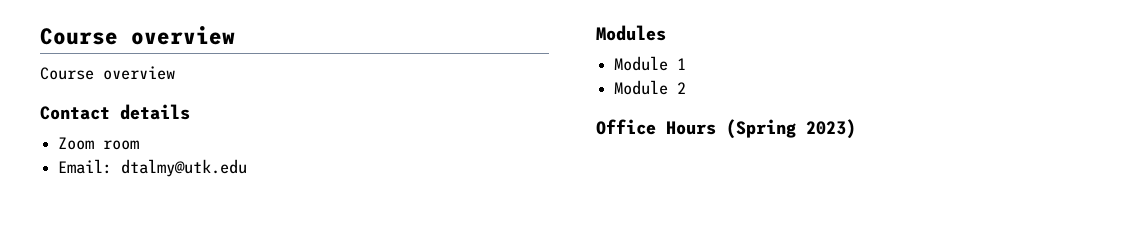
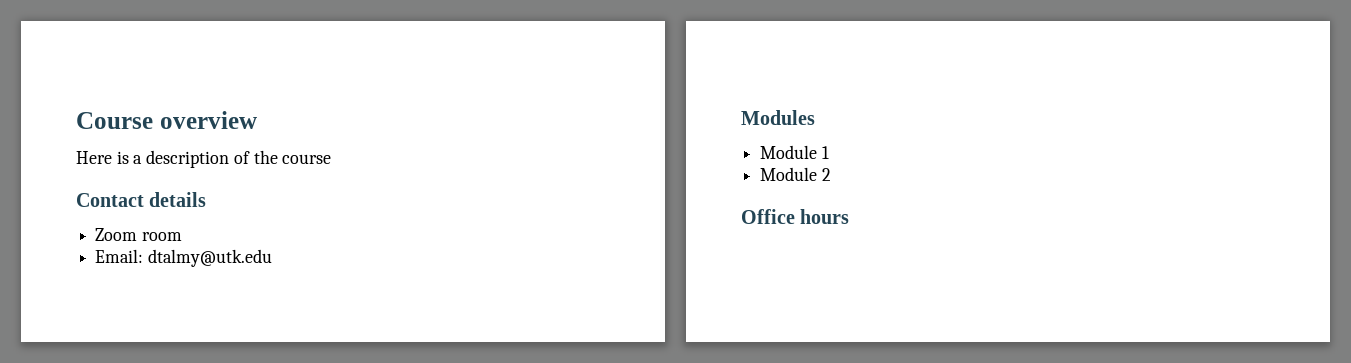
[40,26,235,45] [40,66,175,80] Course overview // Course overview -> [76,111,257,129] [76,150,332,168] Course overview // Here is a description of the course
[666,119,856,139] Hours (Spring 2023) -> [800,209,850,224] hours

